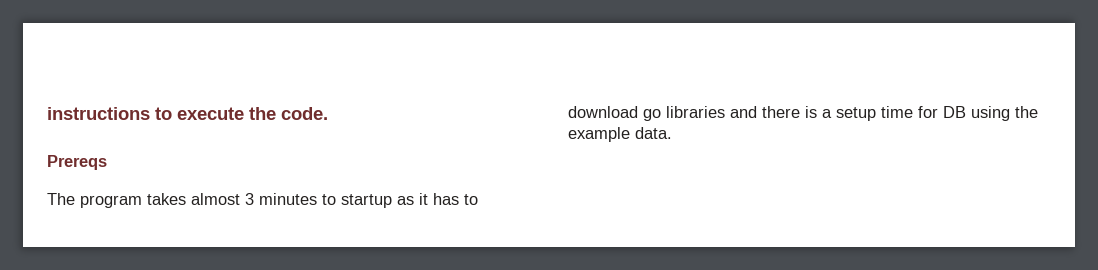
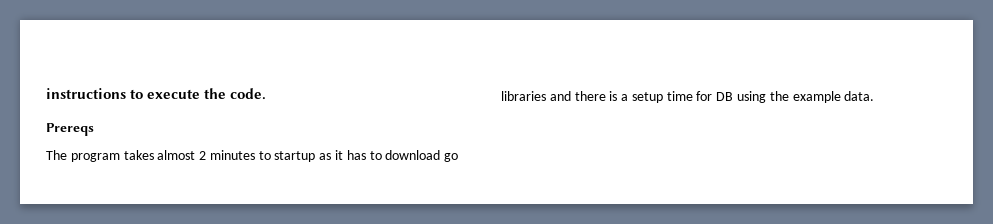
[245,193,254,205] 3 -> [199,151,207,160] 2

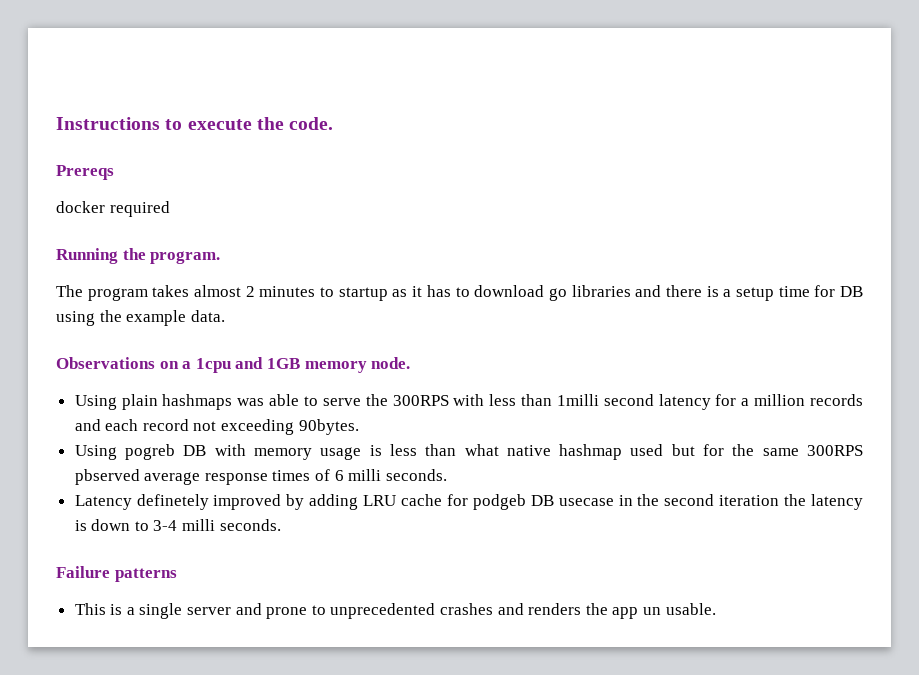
[46,88,126,99] instructions -> [56,117,160,130] Instructions
(94, 129) none -> [56,201,170,217] [56,248,221,264] // docker required // Running the program.
(875, 96) none -> [56,357,411,373] [74,394,864,410] [74,419,359,435] [74,444,863,460] [74,469,447,485] [74,494,863,510] [74,519,281,531] [56,566,177,582] [74,603,716,619] // Observations on a 1cpu and 1GB memory node. // Using plain hashmaps was able to serve the 300RPS with less than 1milli second latency for a million records and each record not exceeding 90bytes. // Using pogreb DB with memory usage is less than what native hashmap used but for the same 300RPS pbserved average response times of 6 milli seconds. // Latency definetely improved by adding LRU cache for podgeb DB usecase in the second iteration the latency is down to 3-4 milli seconds. // Failure patterns // This is a single server and prone to unprecedented crashes and renders the app un usable.

